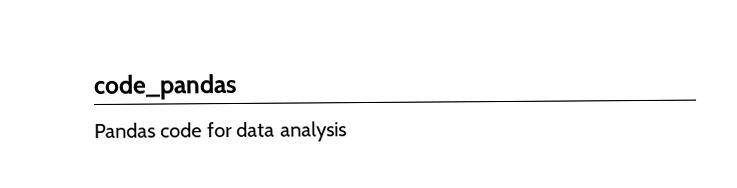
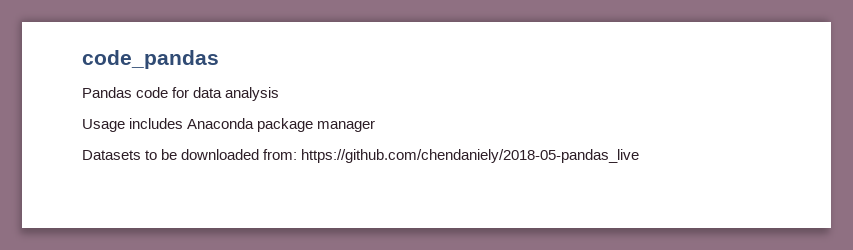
(347, 131) none -> [82,118,376,132] [82,149,640,163] // Usage includes Anaconda package manager // Datasets to be downloaded from: https://github.com/chendaniely/2018-05-pandas_live

